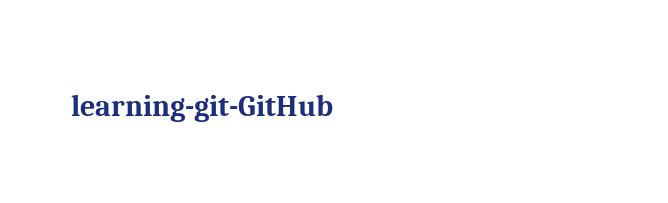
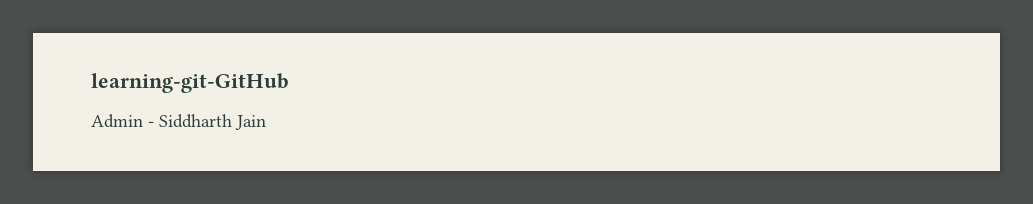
(333, 108) none -> [91,114,266,130] // Admin - Siddharth Jain

